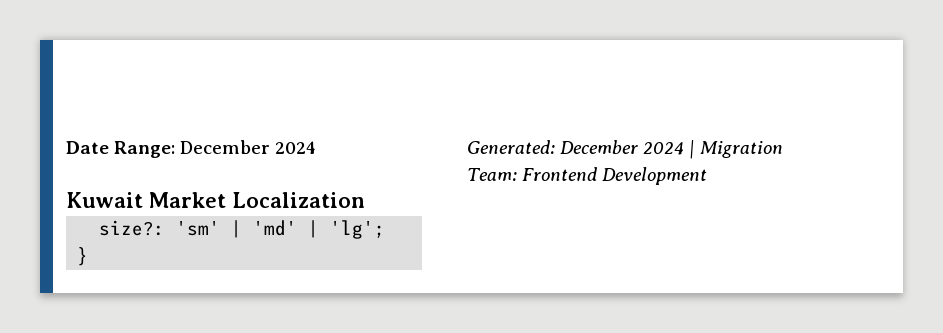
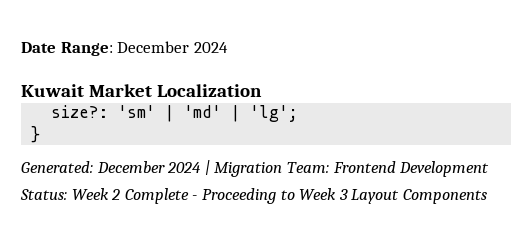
(708, 176) none -> [20,188,487,204] // Status: Week 2 Complete - Proceeding to Week 3 Layout Components

